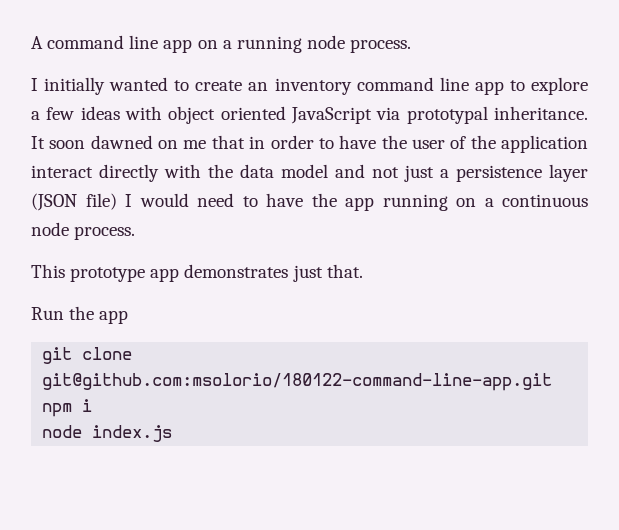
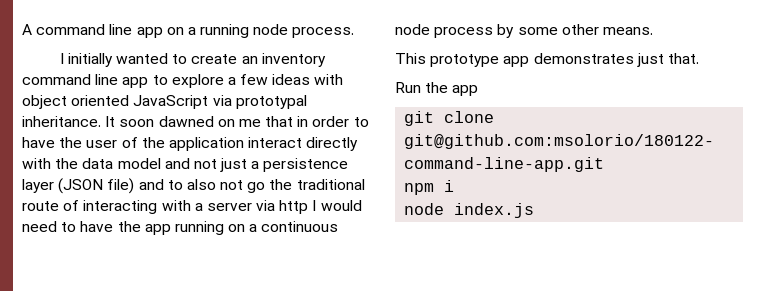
(117, 201) none -> [138,179,365,193] [22,200,309,214] and to also not go the traditional route of interacting with a server via http
[74,226,136,240] process. -> [434,24,653,38] process by some other means.

